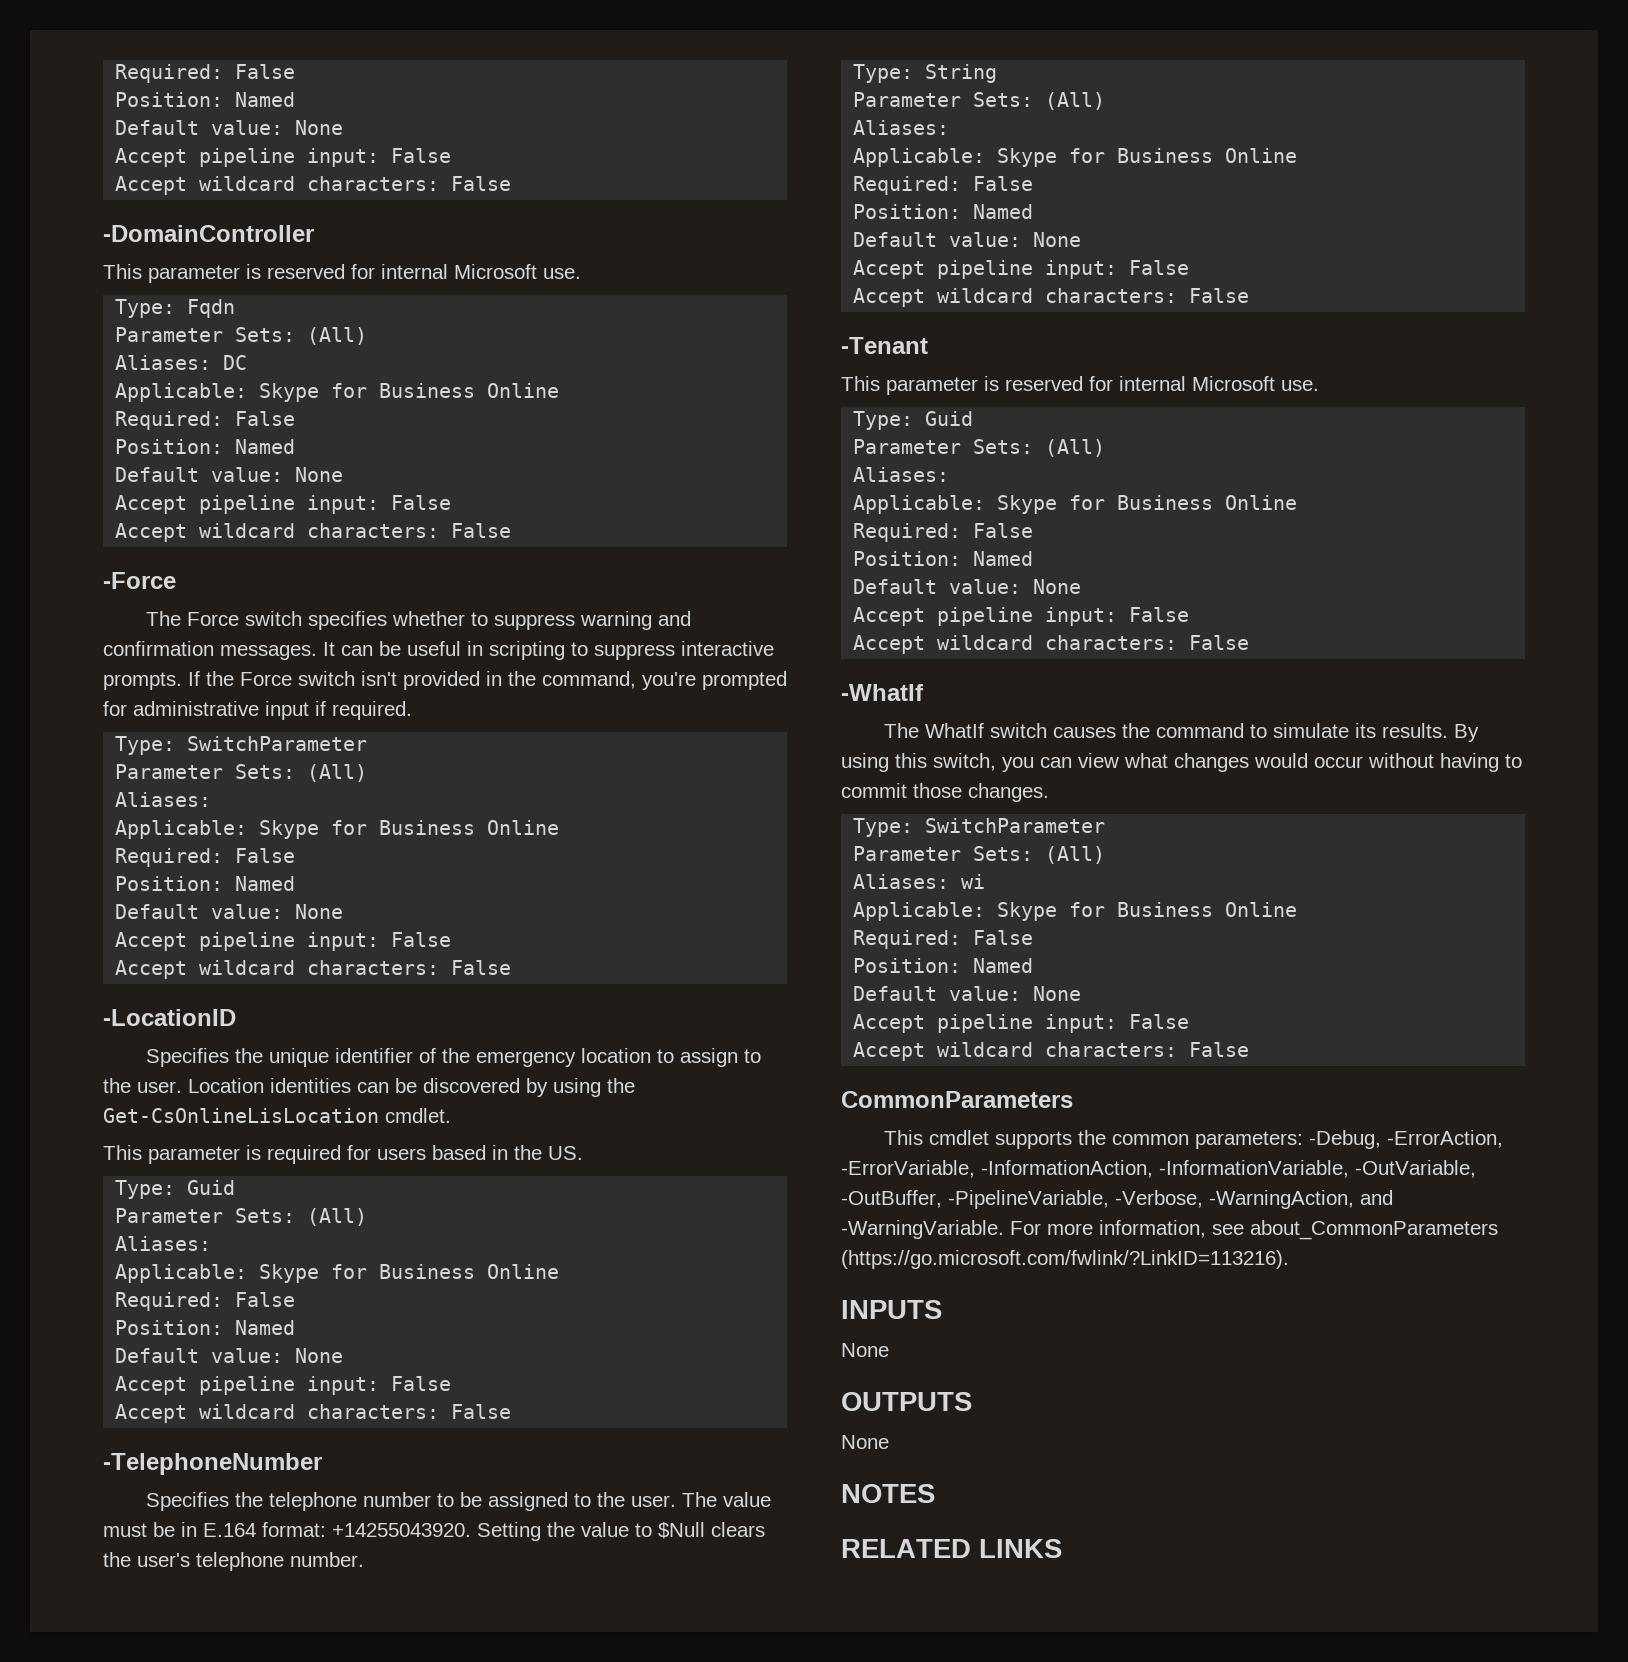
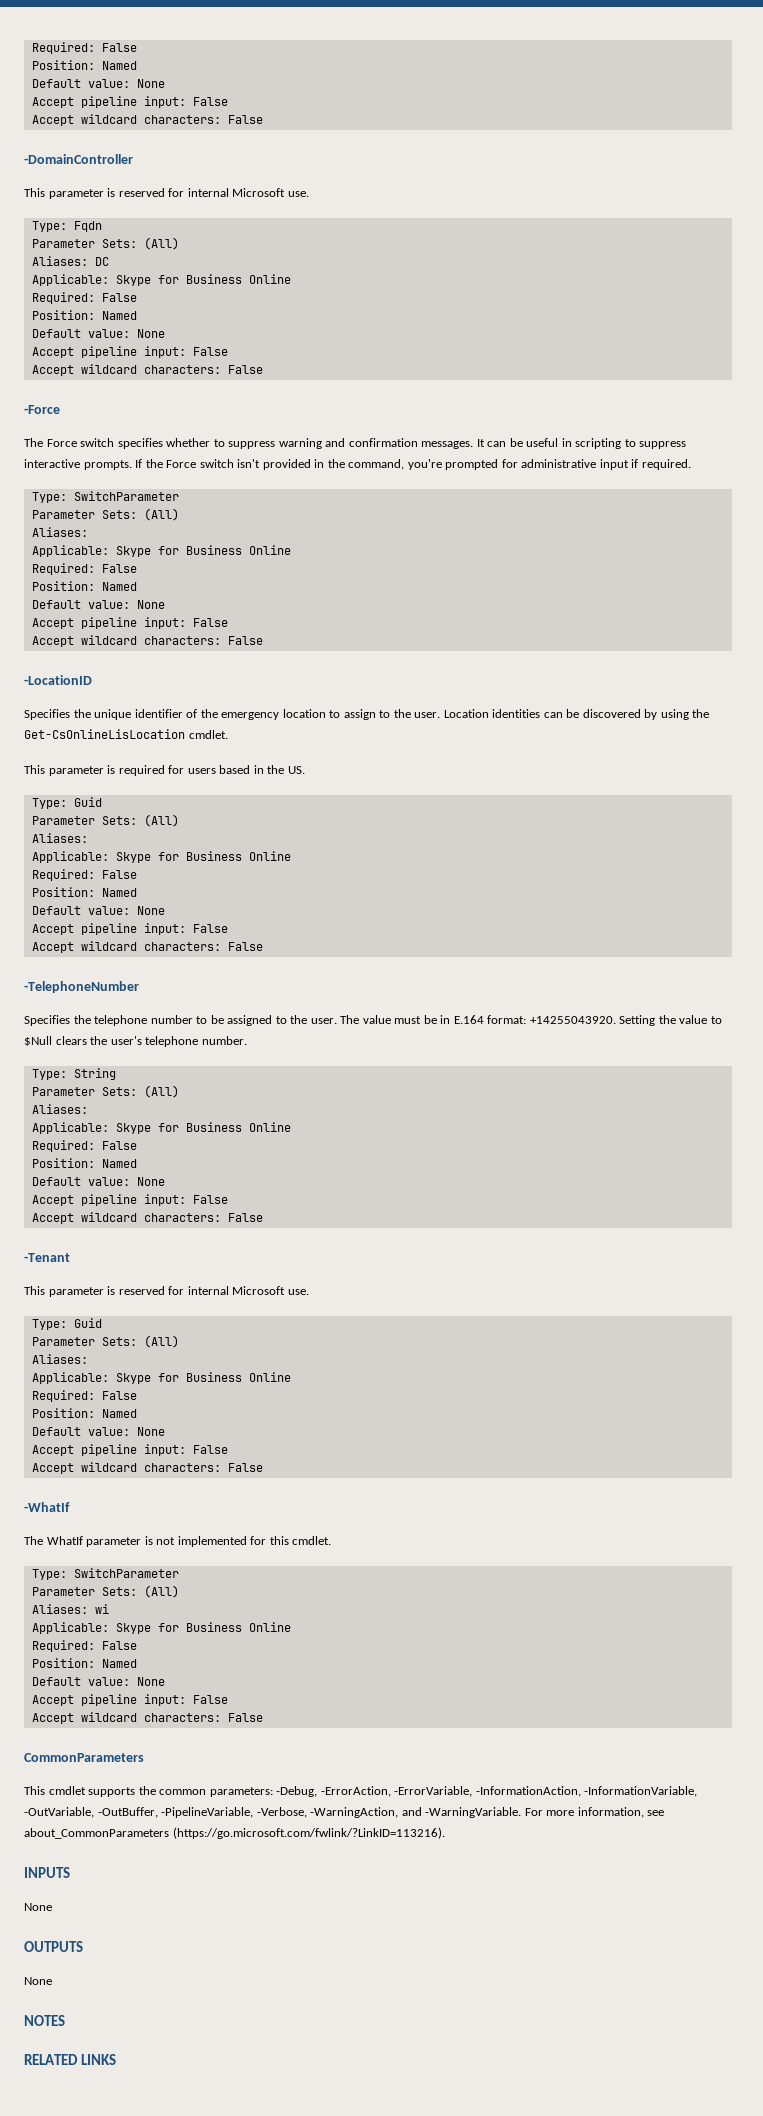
[989,723,1479,742] [841,753,1522,772] [841,783,1049,802] switch causes the command to simulate its results. By using this switch, you can view what changes would occur without having to commit those changes. -> [86,1536,332,1547] parameter is not implemented for this cmdlet.

